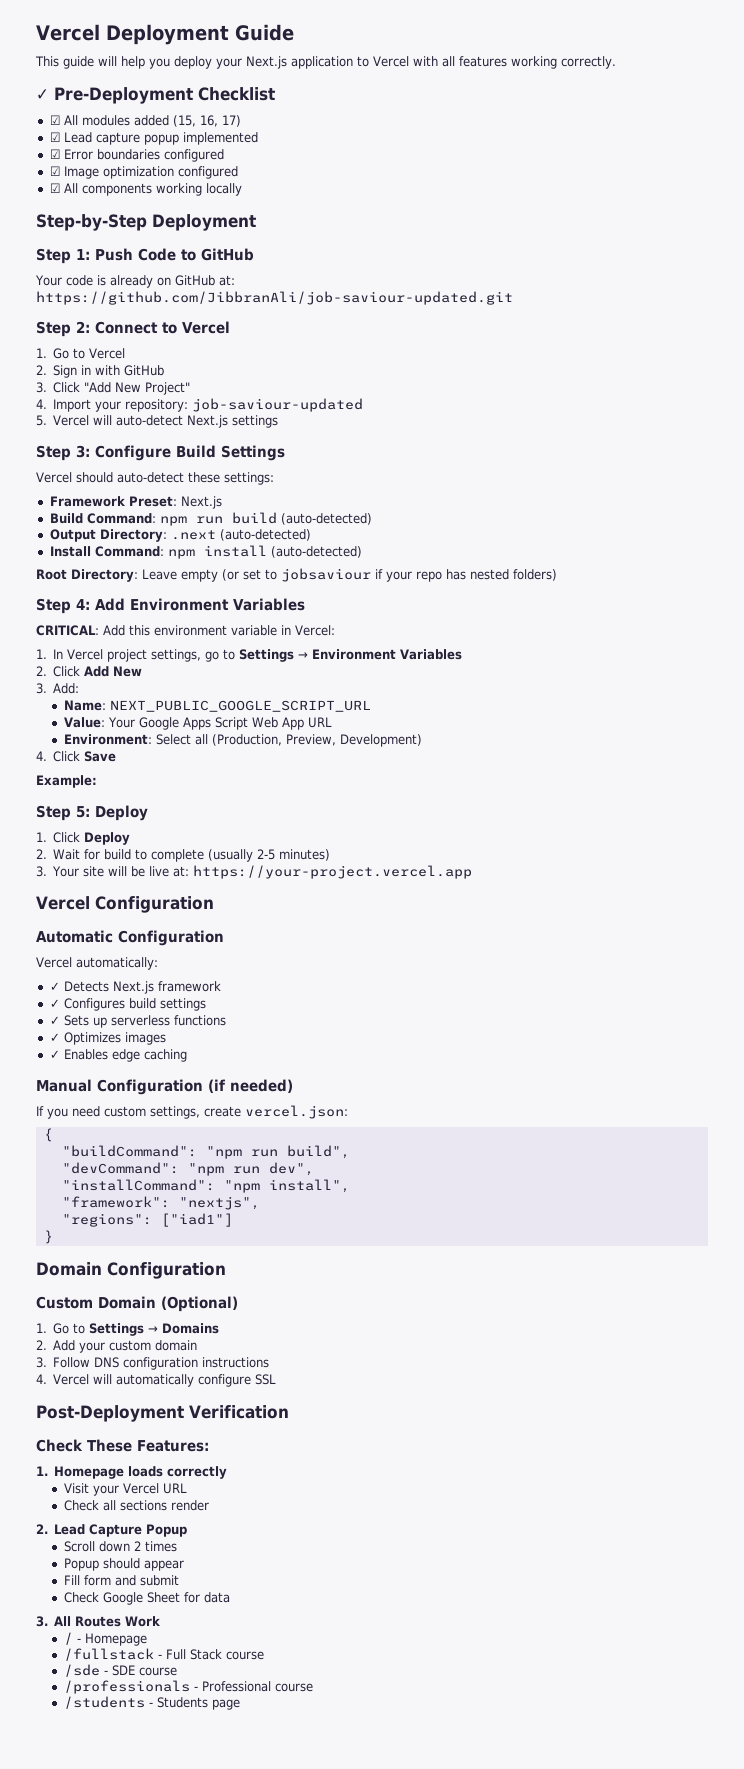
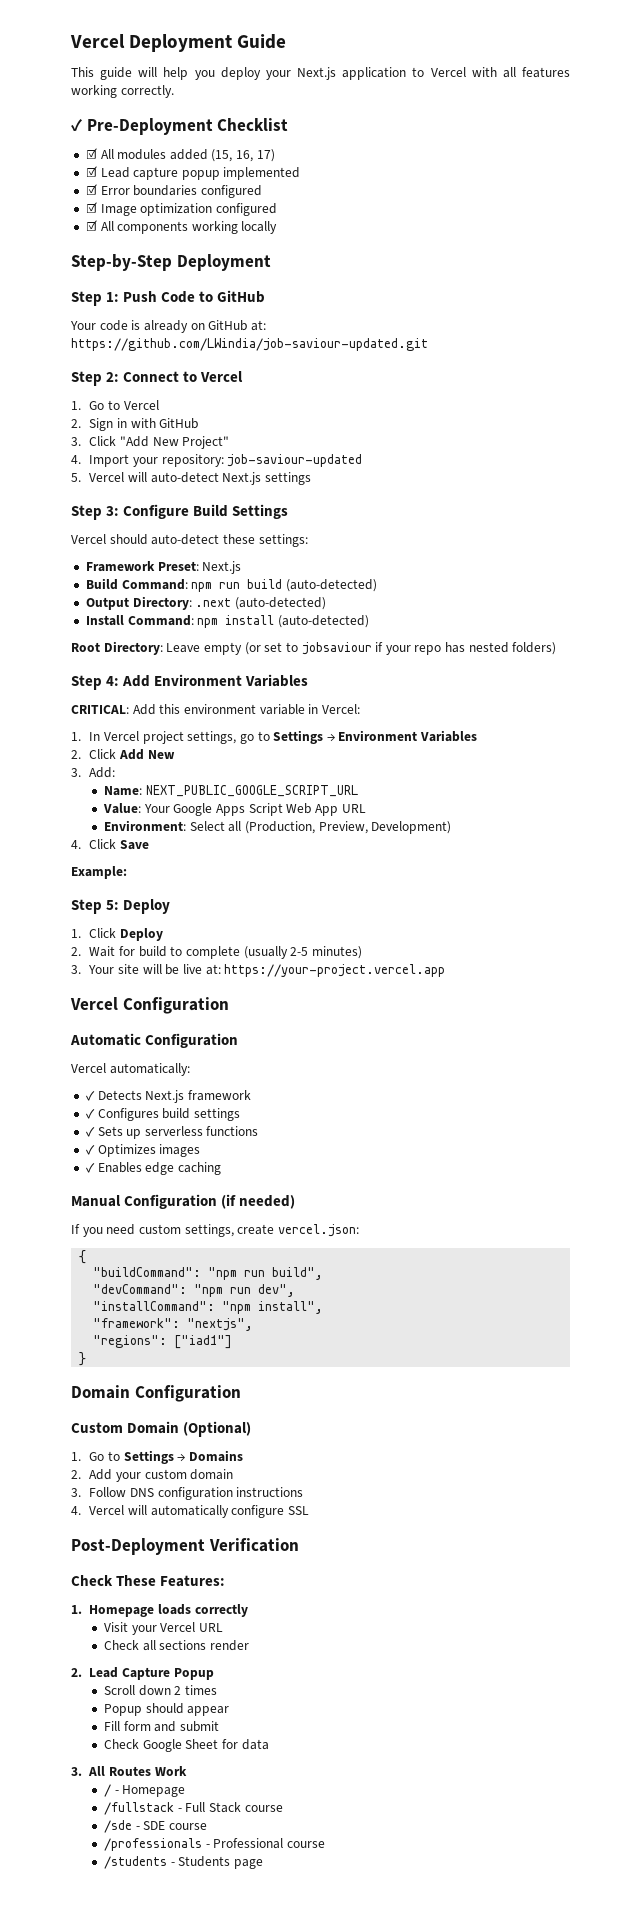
[36,291,513,305] https://github.com/JibbranAli/job-saviour-updated.git -> [71,338,428,351] https://github.com/LWindia/job-saviour-updated.git

